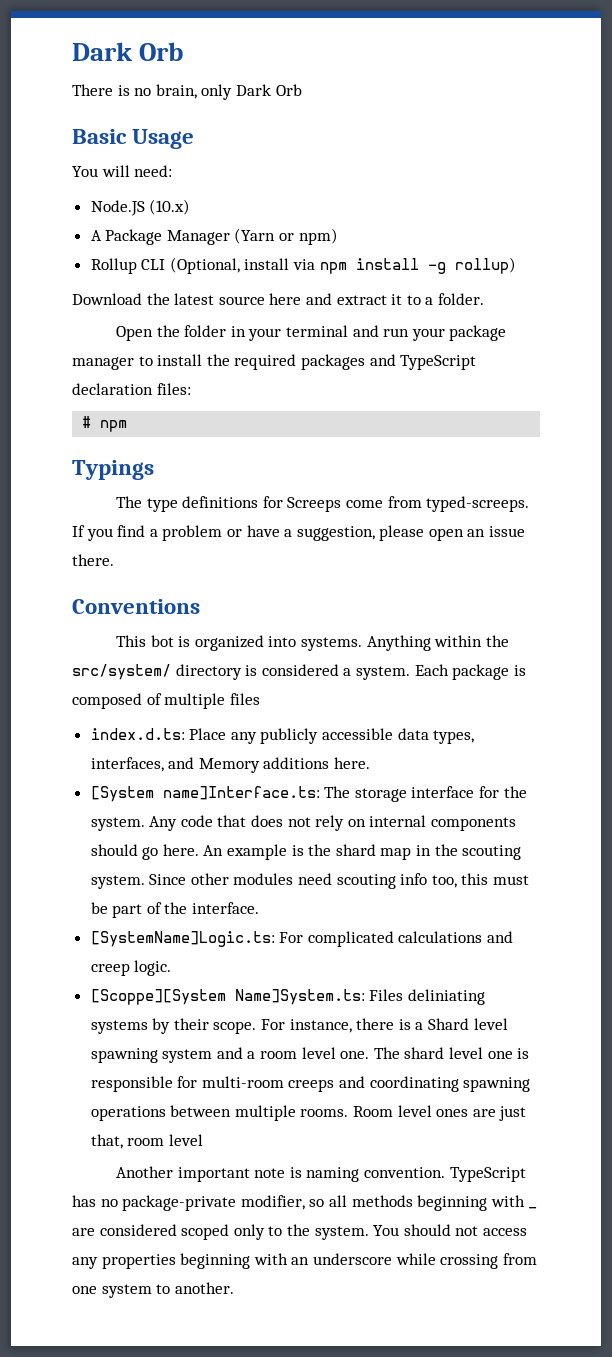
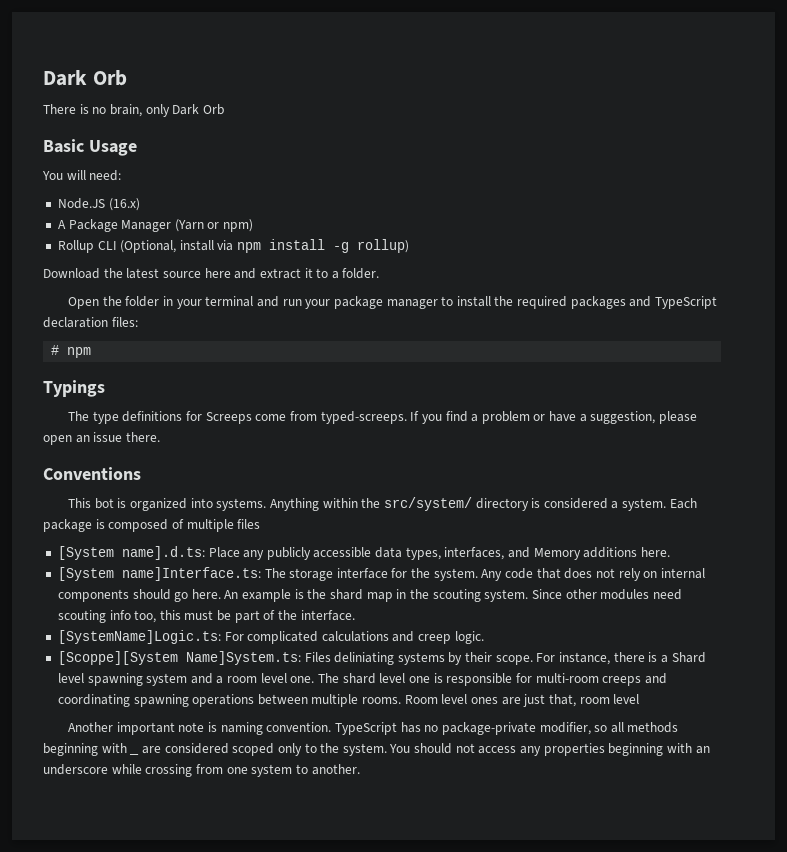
[149,199,191,215] (10.x) -> [108,198,140,211] (16.x)
[90,728,185,740] index.d.ts: -> [57,546,205,560] [System name].d.ts:

